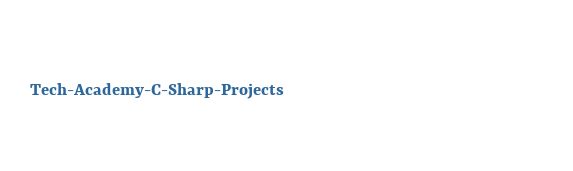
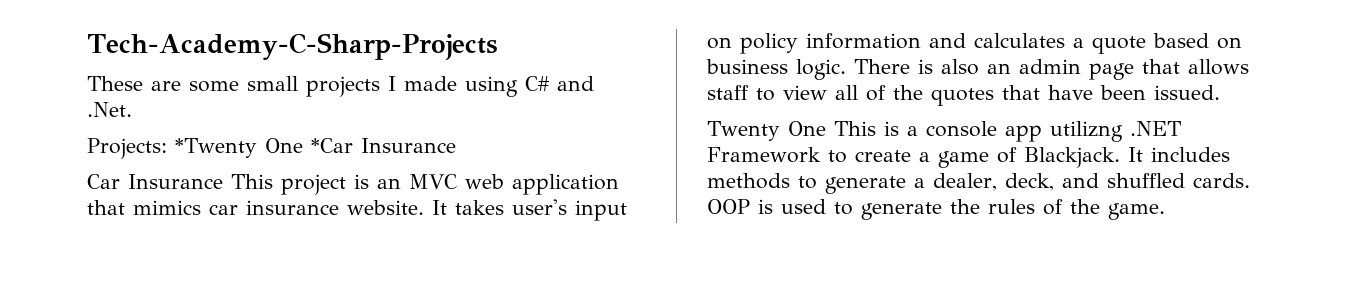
(284, 91) none -> [87,76,594,97] [87,102,132,117] [87,138,456,159] [87,174,619,195] [87,199,627,221] [707,33,1242,54] [706,59,1249,80] [707,85,1220,106] [707,121,1181,142] [707,147,1230,168] [707,173,1250,194] [707,199,1165,220] // These are some small projects I made using C# and .Net. // Projects: *Twenty One *Car Insurance // Car Insurance This project is an MVC web application that mimics car insurance website. It takes user's input on policy information and calculates a quote based on business logic. There is also an admin page that allows staff to view all of the quotes that have been issued. // Twenty One This is a console app utilizng .NET Framework to create a game of Blackjack. It includes methods to generate a dealer, deck, and shuffled cards. OOP is used to generate the rules of the game.

